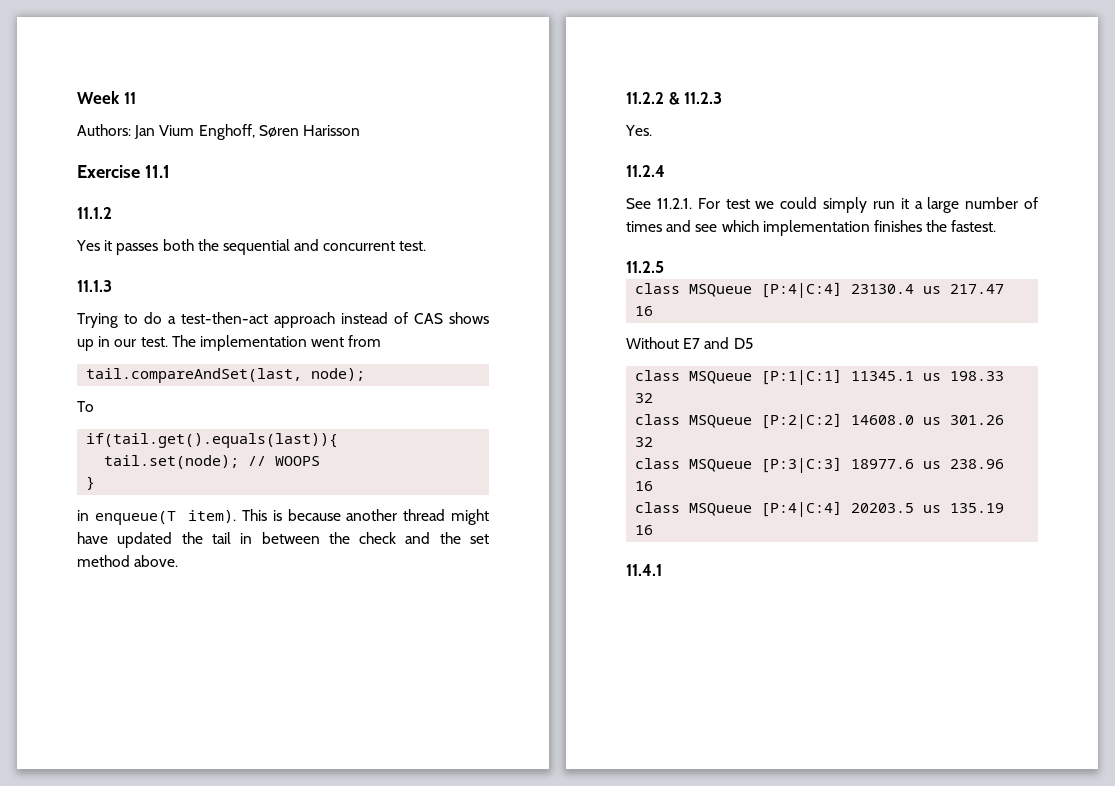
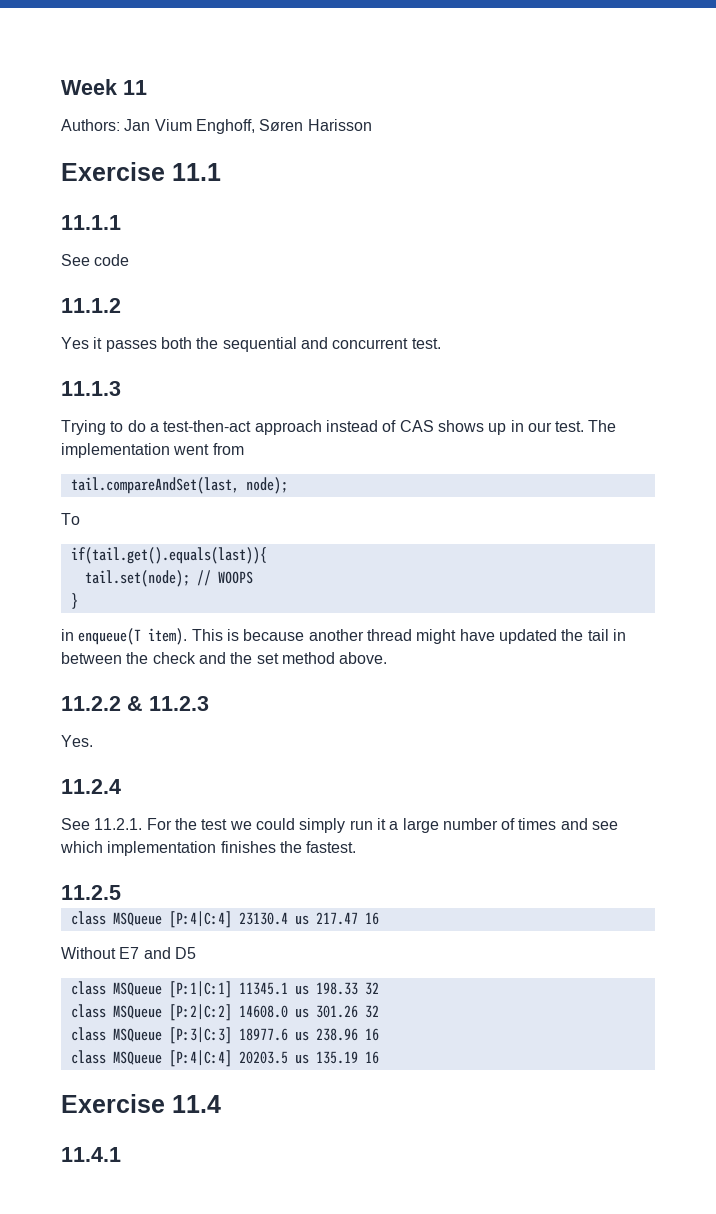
(170, 171) none -> [61,215,121,230] [61,254,130,266] // 11.1.1 // See code
(720, 203) none -> [174,818,197,830] the
(654, 530) none -> [61,1094,221,1113] // Exercise 11.4

